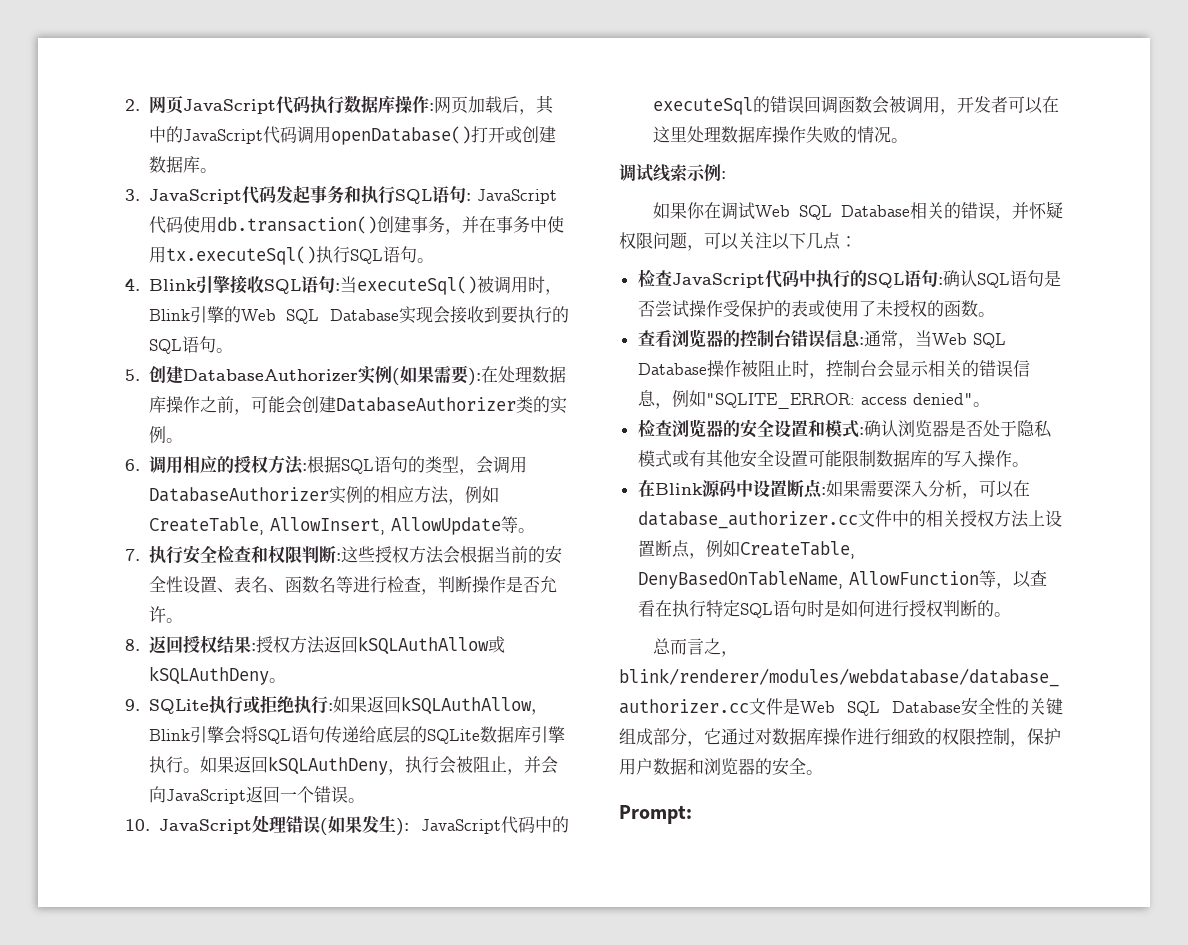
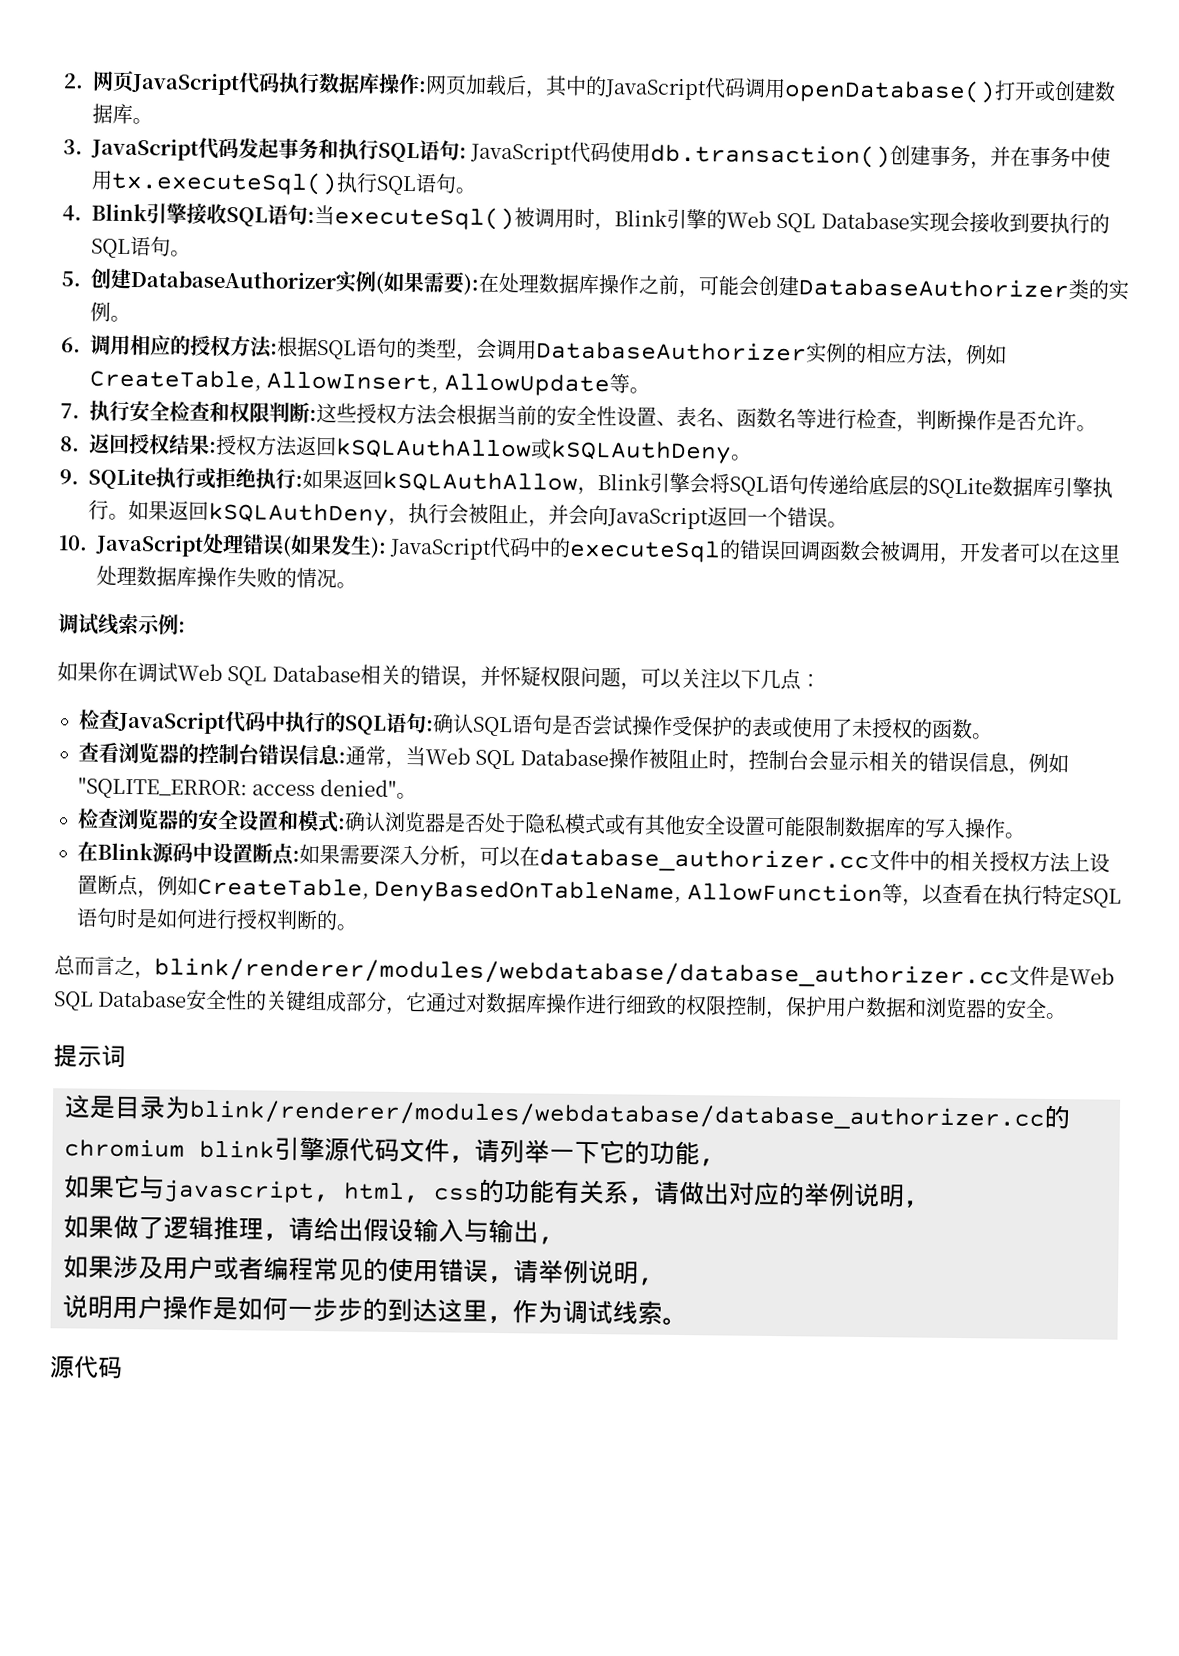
[619,805,692,824] Prompt: -> [53,1044,126,1068] [64,1094,1071,1131] [64,1136,715,1167] [63,1174,929,1209] [63,1214,554,1245] [63,1254,654,1286] [62,1294,688,1326] [50,1355,123,1379] 提示词 // 这是目录为blink/renderer/modules/webdatabase/database_authorizer.cc的chromium blink引擎源代码文件，请列举一下它的功能, // 如果它与javascript, html, css的功能有关系，请做出对应的举例说明， // 如果做了逻辑推理，请给出假设输入与输出, // 如果涉及用户或者编程常见的使用错误，请举例说明, // 说明用户操作是如何一步步的到达这里，作为调试线索。 // 源代码

